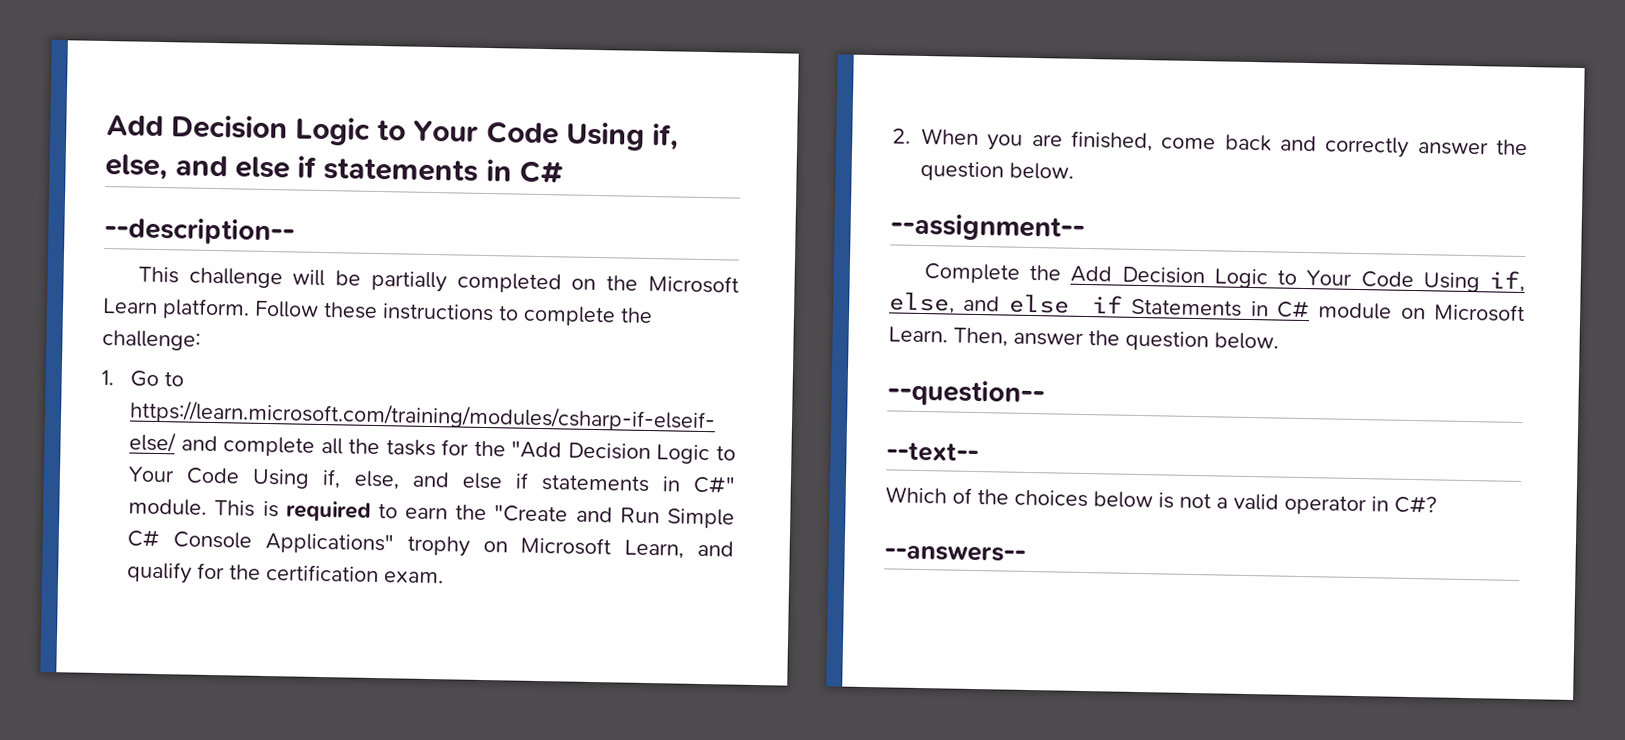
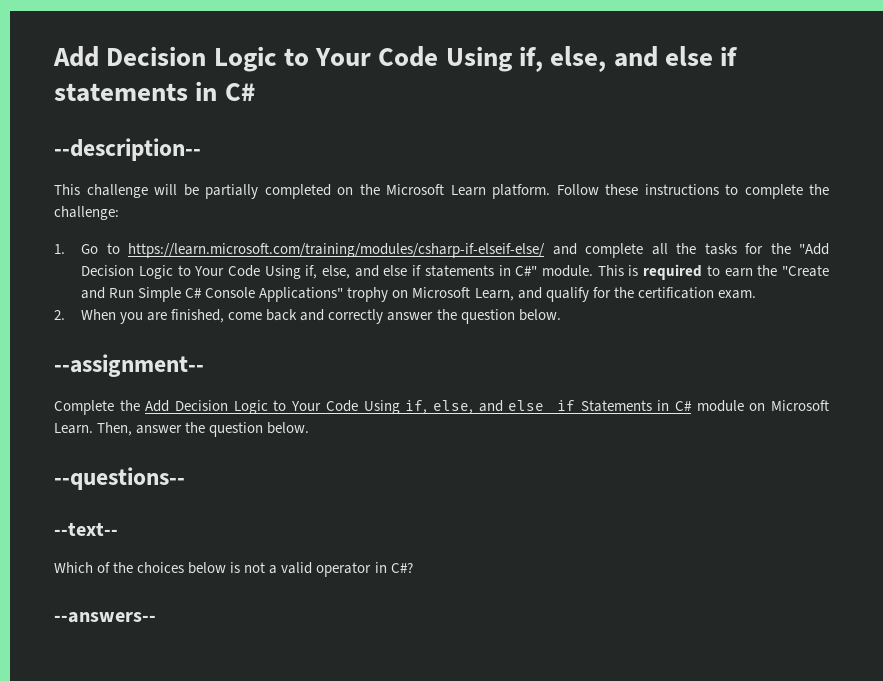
[887,379,1045,408] --question-- -> [54,467,185,490] --questions--

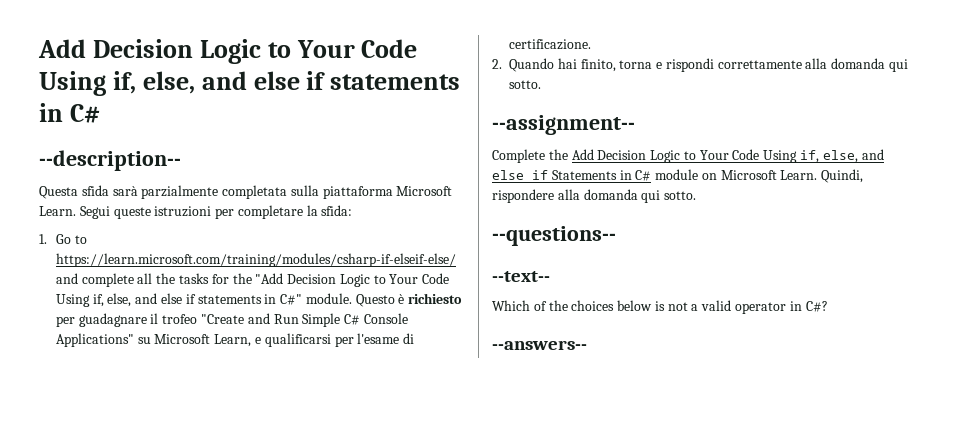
[54,184,829,199] [54,206,119,220] This challenge will be partially completed on the Microsoft Learn platform. Follow these instructions to complete the challenge: -> [39,185,453,199] [39,205,353,219] Questa sfida sarà parzialmente completata sulla piattaforma Microsoft Learn. Segui queste istruzioni per completare la sfida:
[597,264,778,280] This is required to earn the -> [355,293,463,307] [55,313,198,327] Questo è richiesto per guadagnare il trofeo
[347,287,756,302] [54,309,561,324] trophy on Microsoft Learn, and qualify for the certification exam. // 2. When you are finished, come back and correctly answer the question below. -> [137,333,415,347] [508,39,591,50] [492,58,909,72] [509,80,541,89] su Microsoft Learn, e qualificarsi per l'esame di certificazione. // 2. Quando hai finito, torna e rispondi correttamente alla domanda qui sotto.
[97,422,310,437] Then, answer the question below. -> [821,169,864,183] [492,189,697,203] Quindi, rispondere alla domanda qui sotto.

